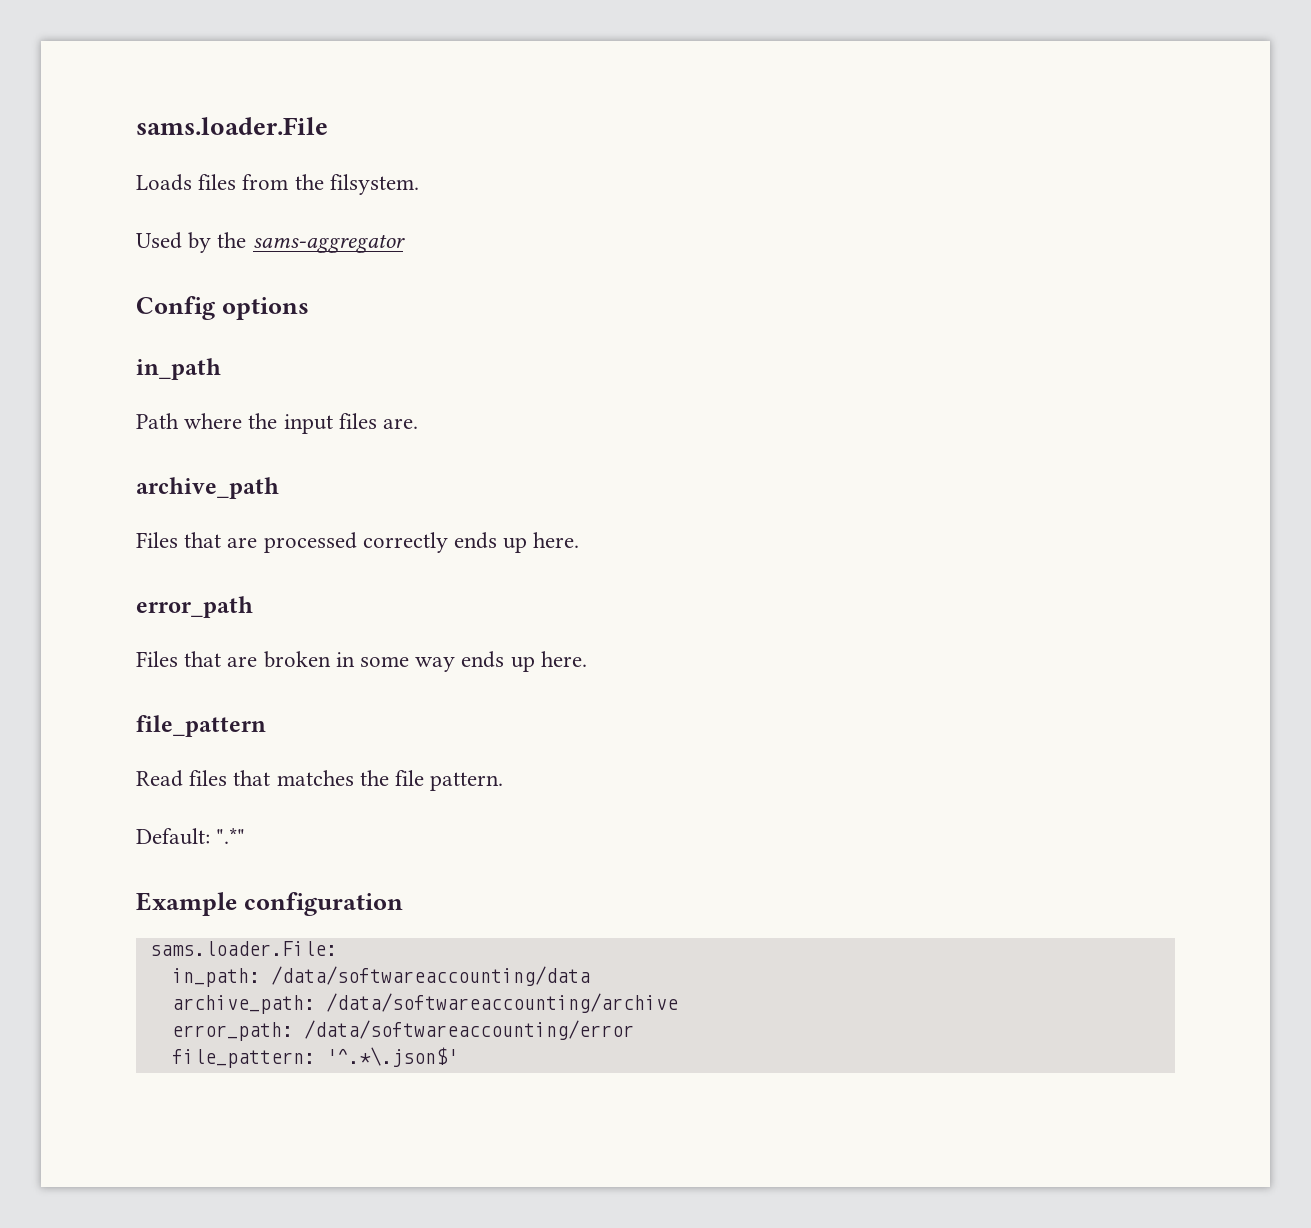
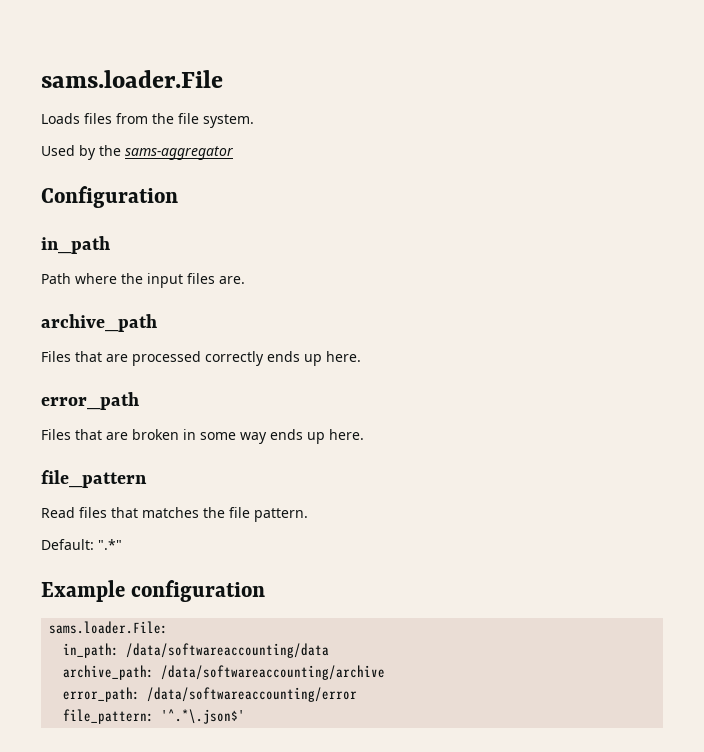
[329,174,419,195] filsystem. -> [178,113,254,128] file system.
[136,296,309,320] Config options -> [41,186,178,208] Configuration

